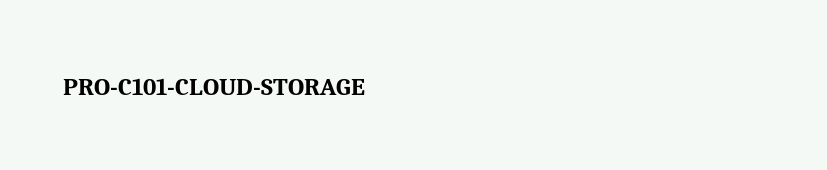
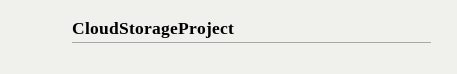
[63,78,365,95] PRO-C101-CLOUD-STORAGE -> [72,22,234,38] CloudStorageProject

